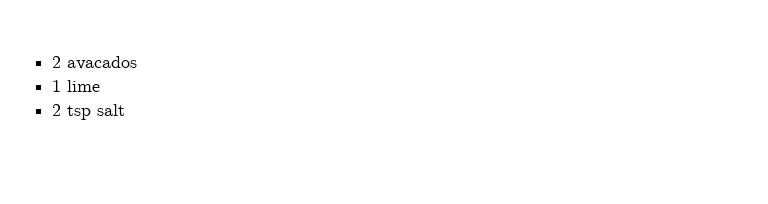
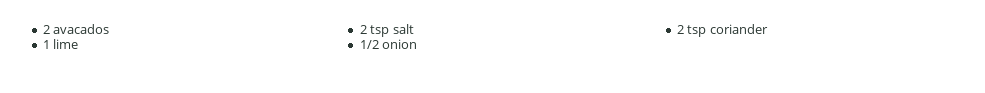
(126, 110) none -> [359,39,418,49] [676,24,768,37] // 1/2 onion // 2 tsp coriander

